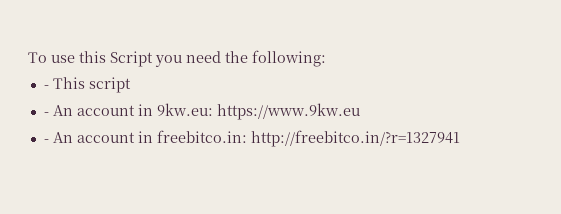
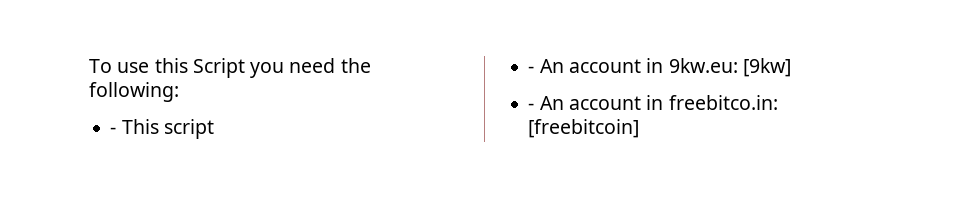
[216,103,360,120] https://www.9kw.eu -> [742,58,791,77] [9kw]
[250,130,460,147] http://freebitco.in/?r=1327941 -> [528,119,640,138] [freebitcoin]

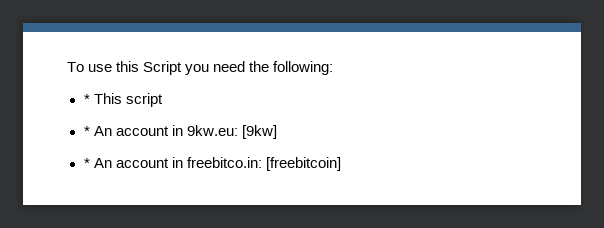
[110,127,117,134] - -> [83,94,90,104] *
[528,66,535,73] - -> [83,126,90,136] *
[528,103,535,110] - -> [83,158,90,168] *

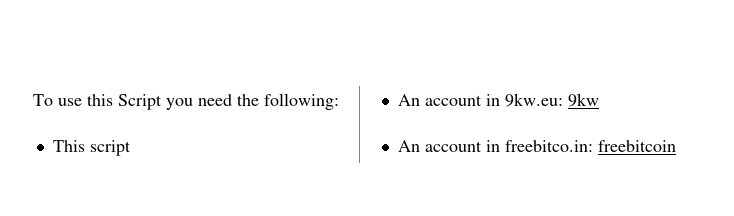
[83,94,90,104] * -> (339, 101) none
[83,126,90,136] * -> (131, 148) none
[241,125,277,139] [83,158,90,168] [9kw] // * -> [567,93,599,107] 9kw //
[265,157,341,171] [freebitcoin] -> [597,140,676,152] freebitcoin

